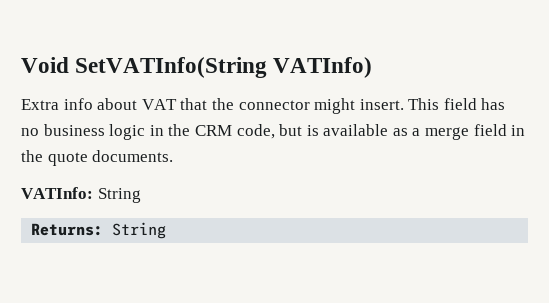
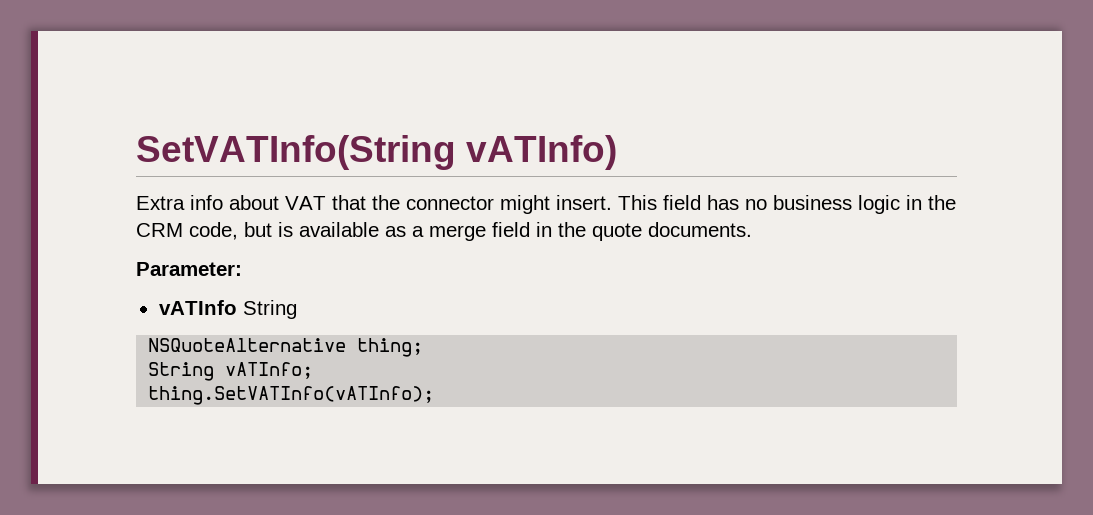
[21,57,373,78] Void SetVATInfo(String VATInfo) -> [136,135,617,170] SetVATInfo(String vATInfo)
[21,187,93,199] VATInfo: -> [136,262,242,276] [158,300,237,315] Parameter: // vATInfo
[31,222,167,239] Returns: String -> [148,338,424,357] [148,362,314,381] [148,386,435,405] NSQuoteAlternative thing; // String vATInfo; // thing.SetVATInfo(vATInfo);

